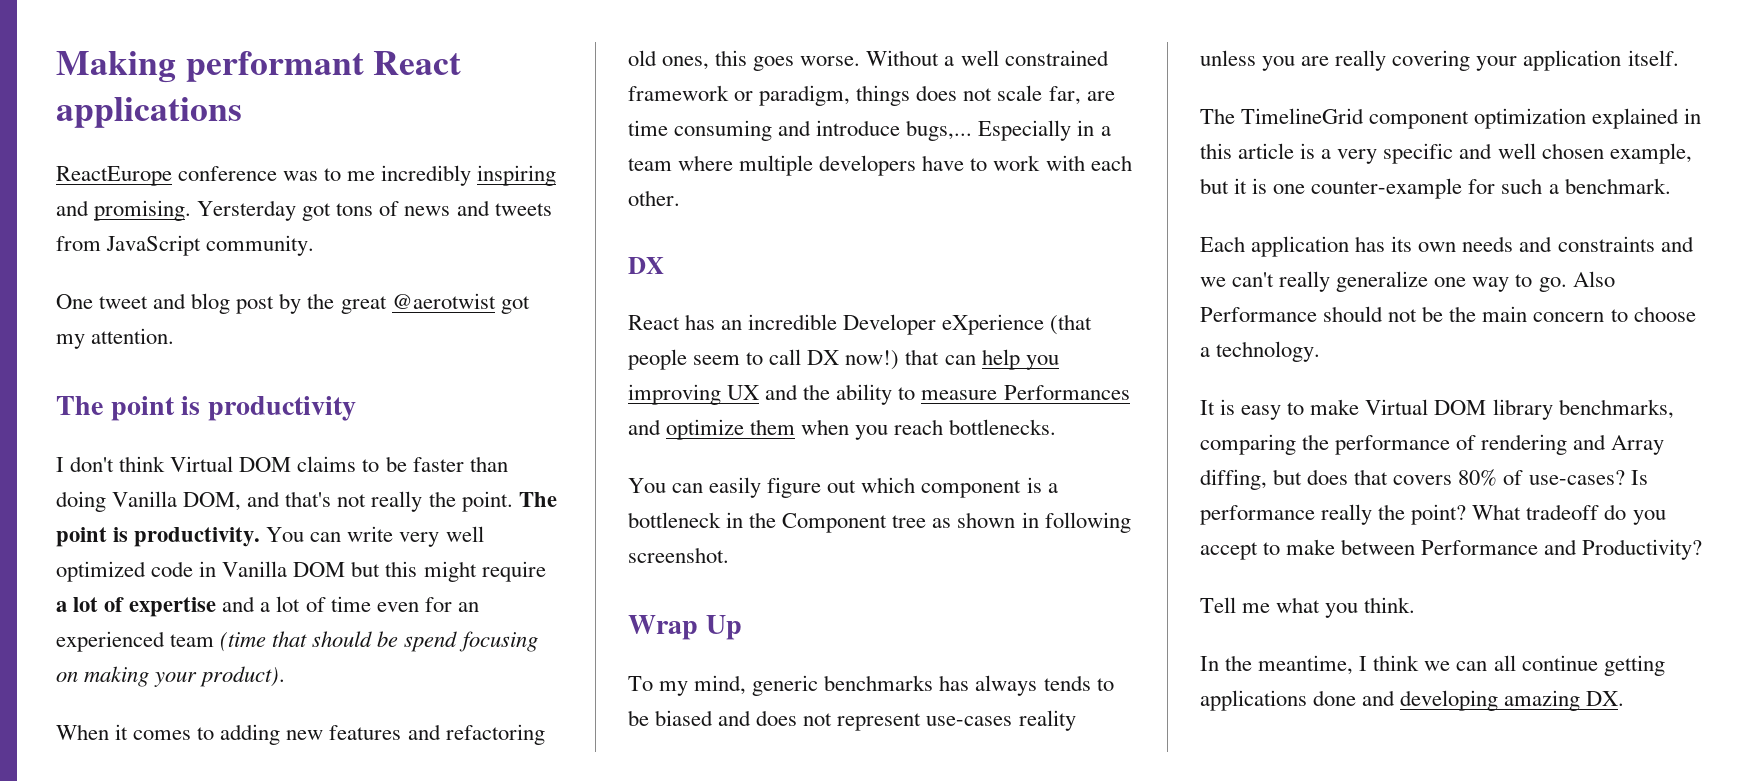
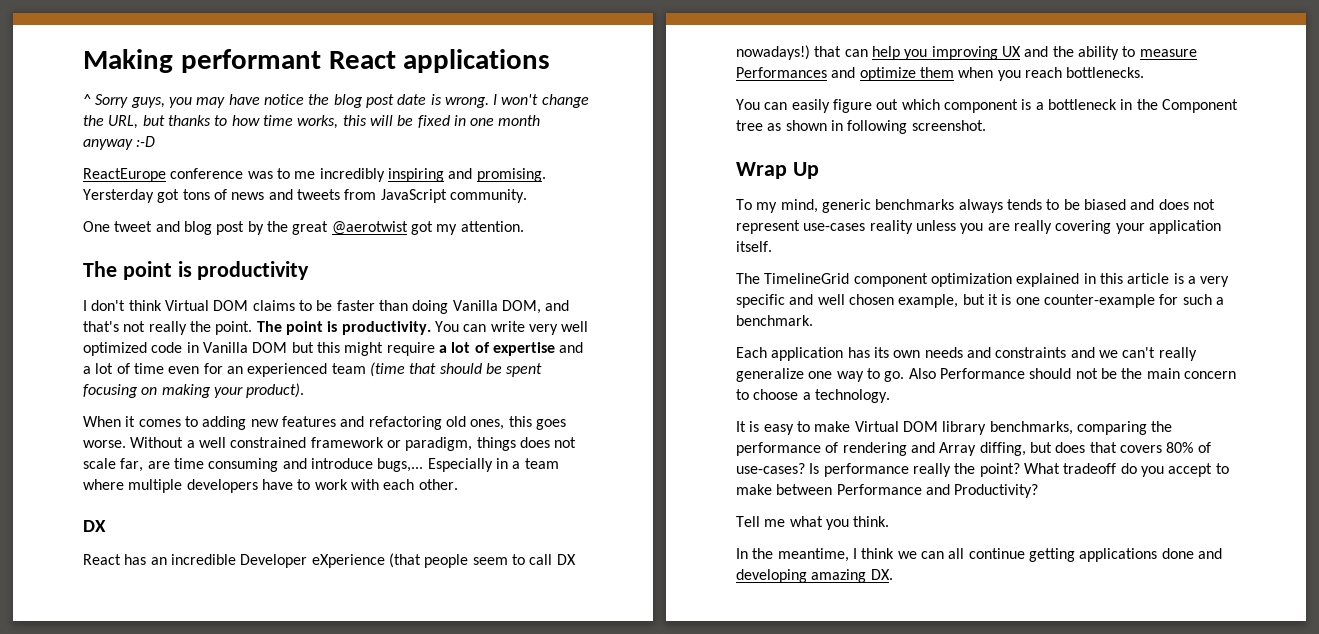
(242, 112) none -> [83,94,589,108] [83,115,541,129] [83,136,156,150] // ^ Sorry guys, you may have notice the blog post date is wrong. I won't change the URL, but thanks to how time works, this will be fixed in one month anyway :-D
[404,631,458,652] spend -> [506,363,543,377] spent
[845,350,900,370] now!) -> [736,45,810,60] nowadays!)
[939,675,970,691] has -> (955, 204) none

